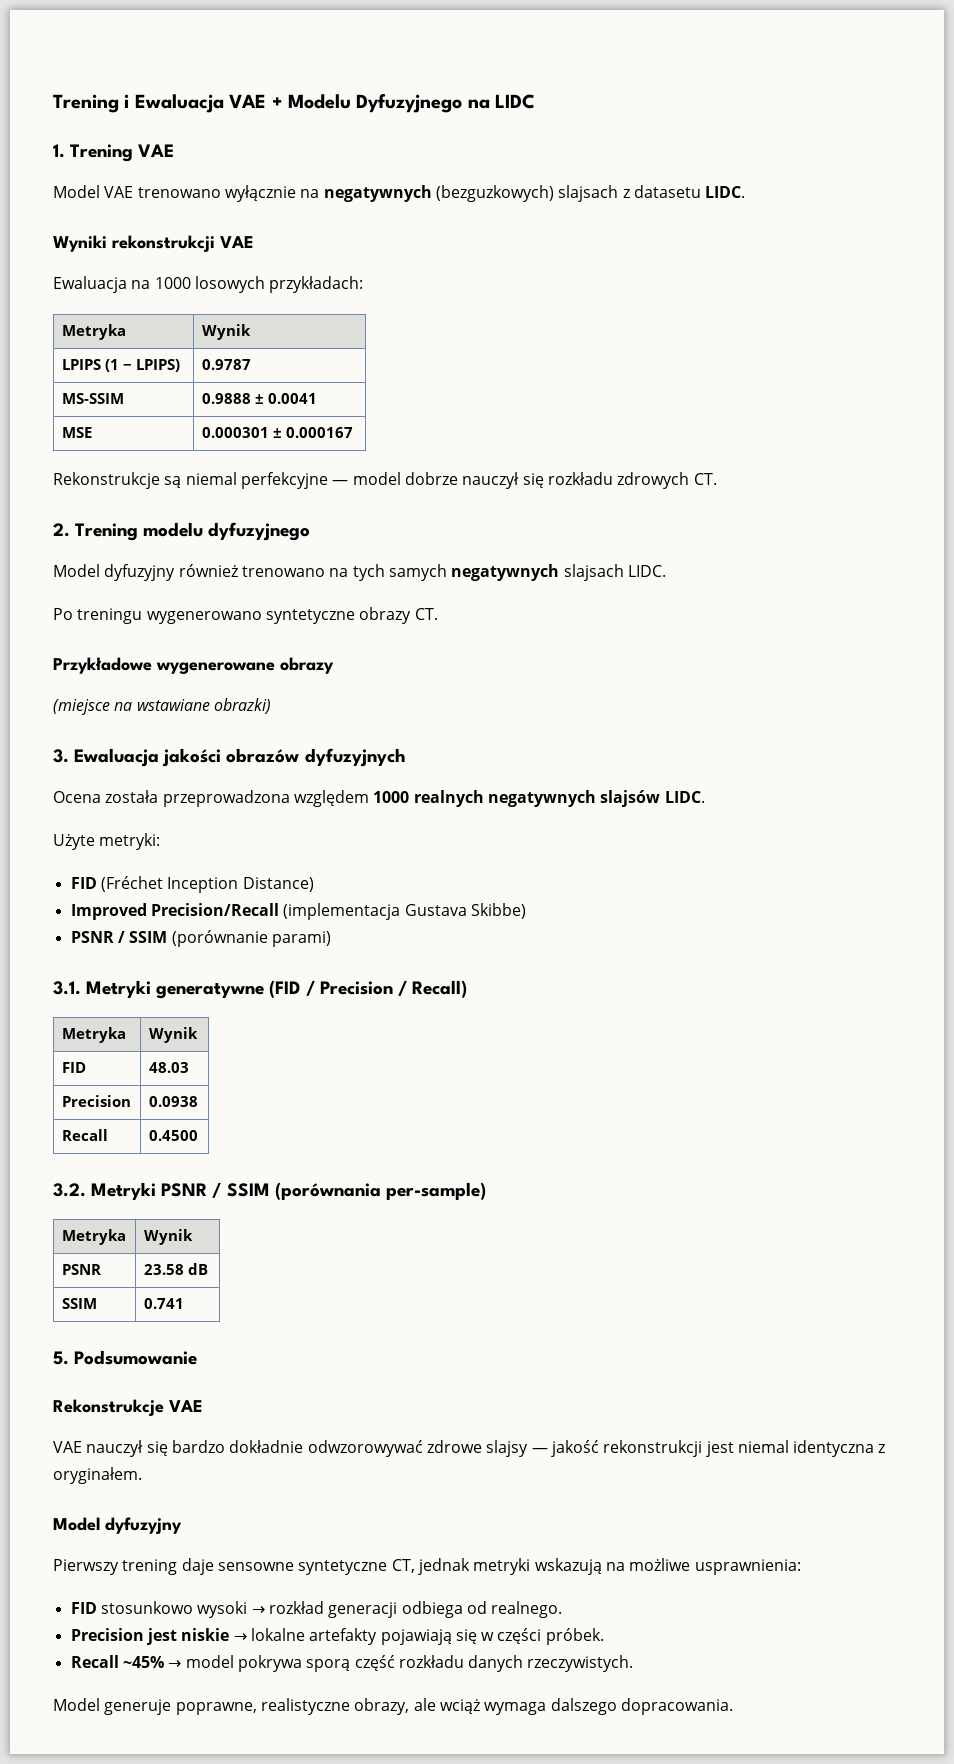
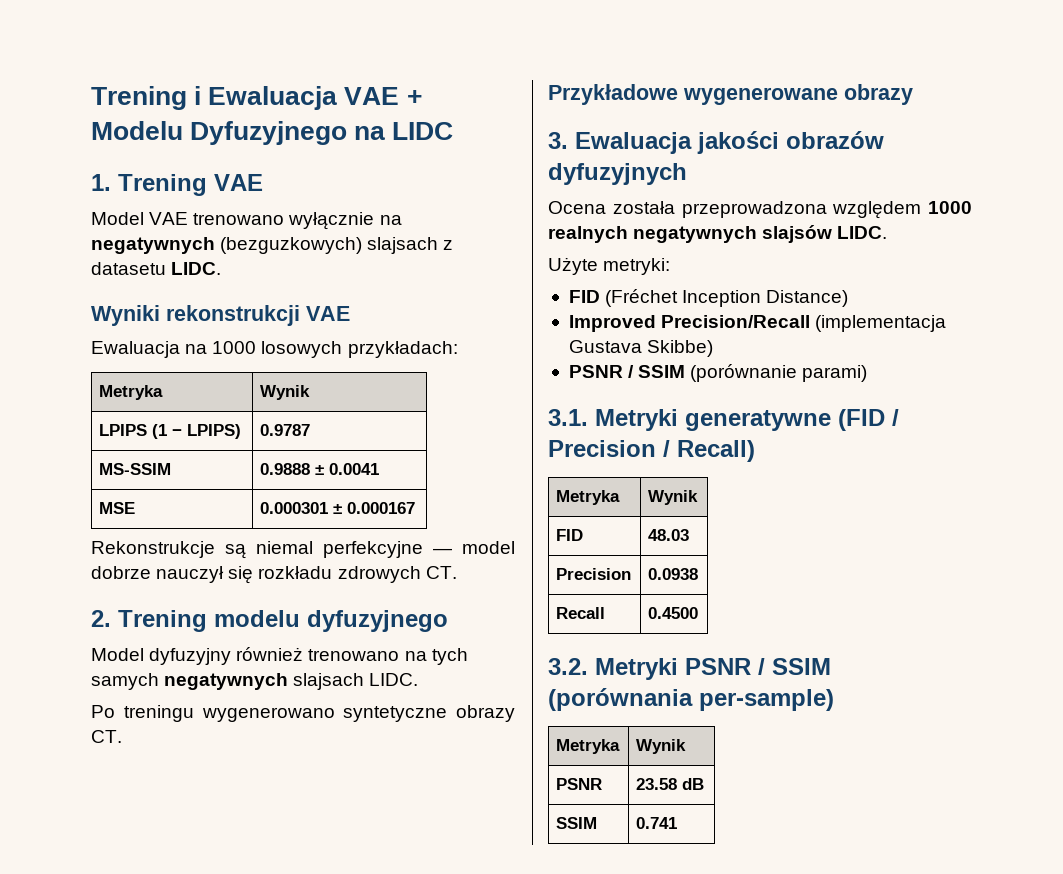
[53,698,271,715] // (miejsce na wstawiane obrazki) -> (913, 94) none
[53,1350,198,1365] [53,1399,203,1416] [53,1440,886,1457] [53,1467,142,1484] [53,1517,182,1534] [53,1558,801,1575] [70,1601,563,1618] [70,1628,604,1645] [70,1655,634,1672] [53,1698,733,1715] // 5. Podsumowanie // Rekonstrukcje VAE // VAE nauczył się bardzo dokładnie odwzorowywać zdrowe slajsy — jakość rekonstrukcji jest niemal identyczna z oryginałem. // Model dyfuzyjny // Pierwszy trening daje sensowne syntetyczne CT, jednak metryki wskazują na możliwe usprawnienia: // FID stosunkowo wysoki → rozkład generacji odbiega od realnego. // Precision jest niskie → lokalne artefakty pojawiają się w części próbek. // Recall ~45% → model pokrywa sporą część rozkładu danych rzeczywistych. // Model generuje poprawne, realistyczne obrazy, ale wciąż wymaga dalszego dopracowania. -> (678, 823) none

